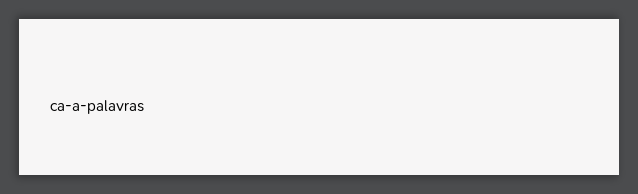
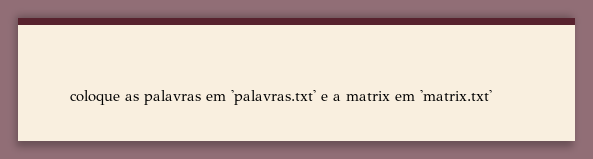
[50,100,144,114] ca-a-palavras -> [70,90,492,105] coloque as palavras em 'palavras.txt' e a matrix em 'matrix.txt'

